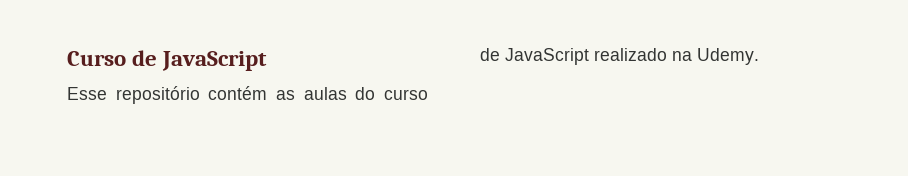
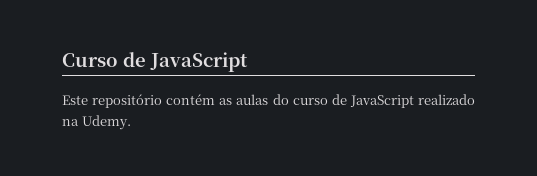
[67,87,107,100] Esse -> [62,95,88,105] Este

